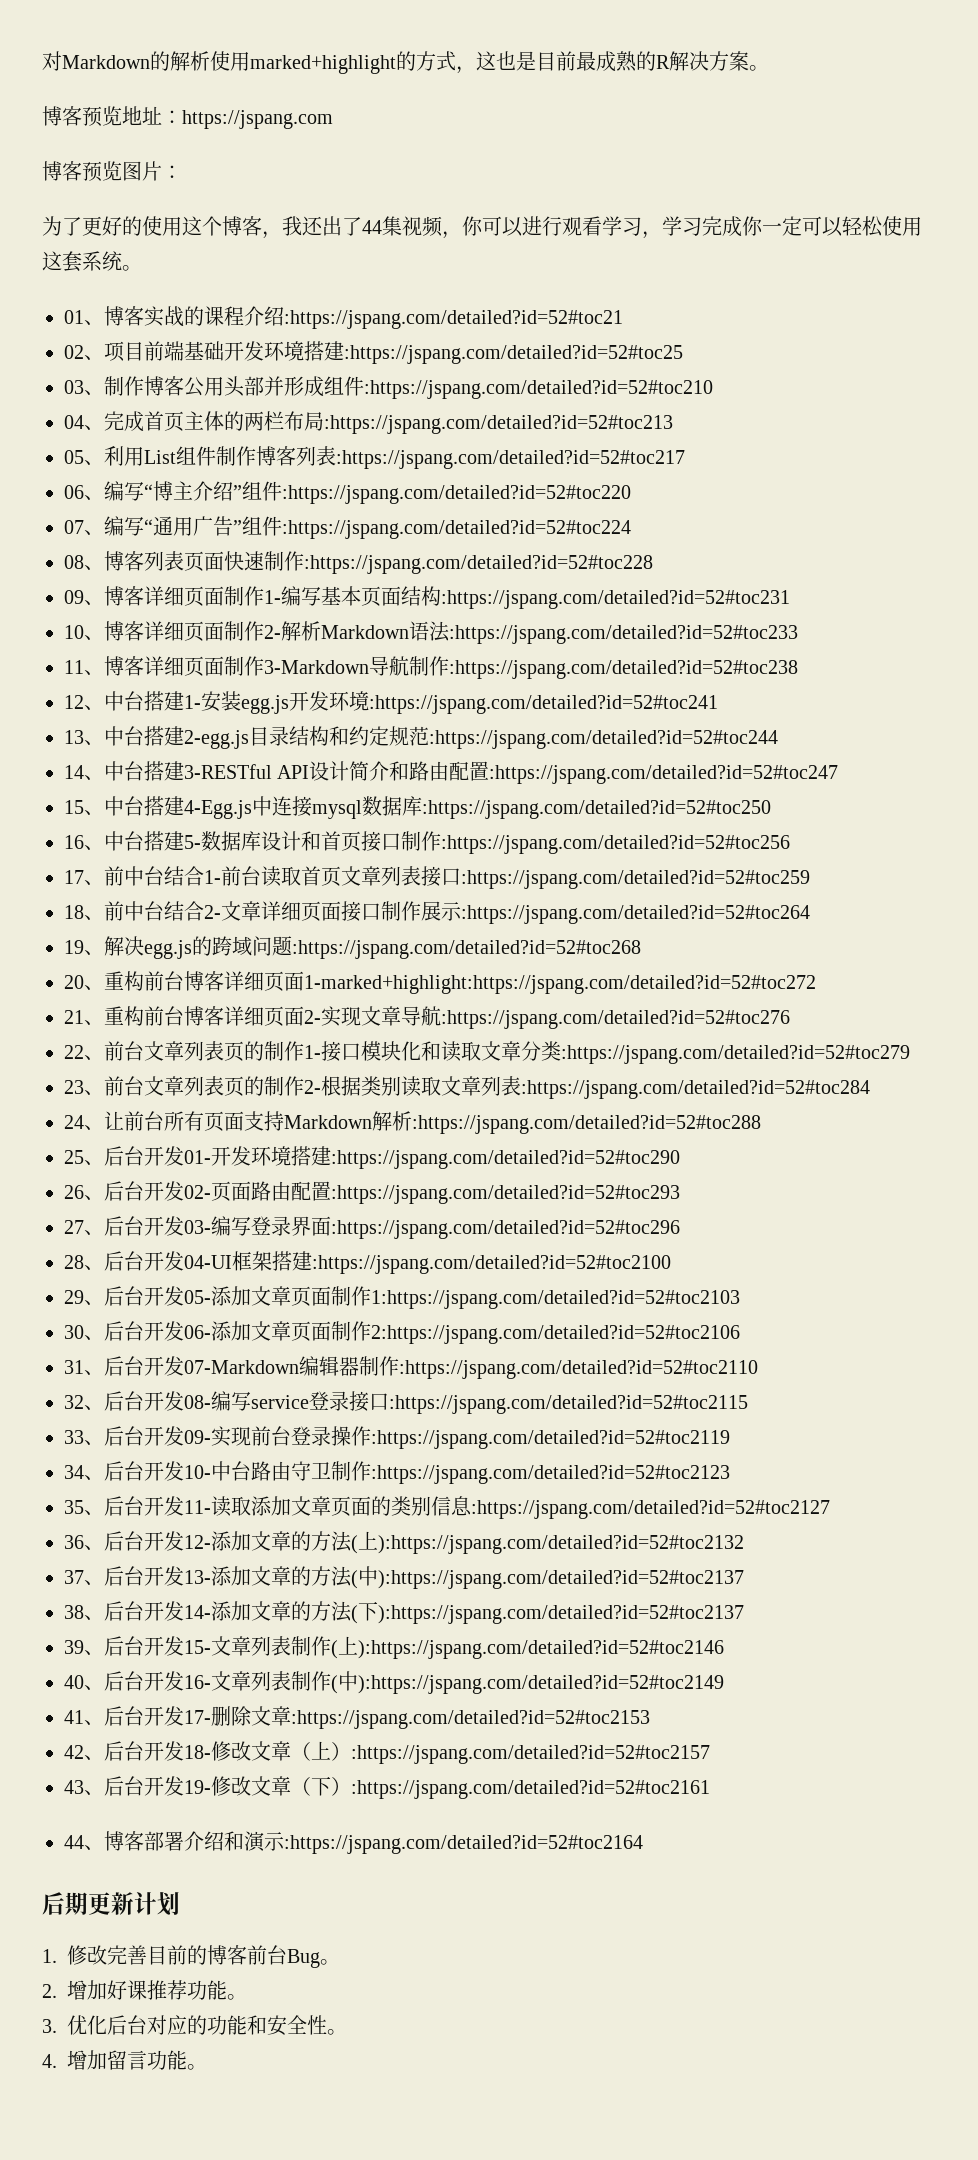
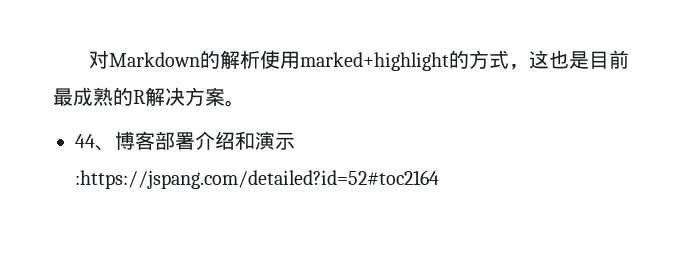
[42,106,333,129] [42,161,182,182] [42,216,922,239] [42,251,142,272] [64,306,623,329] [64,341,683,364] [64,376,713,399] [64,411,673,434] [64,446,685,469] [64,481,631,504] [64,516,631,539] [64,551,653,574] [64,586,790,609] [64,621,798,644] [64,656,798,679] [64,691,718,714] [64,726,778,749] [64,761,839,784] [64,796,771,819] [64,831,790,854] [64,866,810,889] [64,901,810,924] [64,936,641,959] [64,971,816,994] [64,1006,790,1029] [64,1041,910,1064] [64,1076,870,1099] [64,1111,761,1134] [64,1146,680,1169] [64,1181,680,1204] [64,1216,680,1239] [64,1251,671,1274] [64,1286,740,1309] [64,1321,740,1344] [64,1356,758,1379] [64,1391,748,1414] [64,1426,730,1449] [64,1461,730,1484] [64,1496,830,1519] [64,1531,744,1554] [64,1566,744,1589] [64,1601,744,1624] [64,1636,724,1659] [64,1671,724,1694] [64,1706,650,1729] [64,1741,710,1764] [64,1776,710,1799] // 博客预览地址：https://jspang.com // 博客预览图片： // 为了更好的使用这个博客，我还出了44集视频，你可以进行观看学习，学习完成你一定可以轻松使用这套系统。 // 01、博客实战的课程介绍:https://jspang.com/detailed?id=52#toc21 // 02、项目前端基础开发环境搭建:https://jspang.com/detailed?id=52#toc25 // 03、制作博客公用头部并形成组件:https://jspang.com/detailed?id=52#toc210 // 04、完成首页主体的两栏布局:https://jspang.com/detailed?id=52#toc213 // 05、利用List组件制作博客列表:https://jspang.com/detailed?id=52#toc217 // 06、编写“博主介绍”组件:https://jspang.com/detailed?id=52#toc220 // 07、编写“通用广告”组件:https://jspang.com/detailed?id=52#toc224 // 08、博客列表页面快速制作:https://jspang.com/detailed?id=52#toc228 // 09、博客详细页面制作1-编写基本页面结构:https://jspang.com/detailed?id=52#toc231 // 10、博客详细页面制作2-解析Markdown语法:https://jspang.com/detailed?id=52#toc233 // 11、博客详细页面制作3-Markdown导航制作:https://jspang.com/detailed?id=52#toc238 // 12、中台搭建1-安装egg.js开发环境:https://jspang.com/detailed?id=52#toc241 // 13、中台搭建2-egg.js目录结构和约定规范:https://jspang.com/detailed?id=52#toc244 // 14、中台搭建3-RESTful API设计简介和路由配置:https://jspang.com/detailed?id=52#toc247 // 15、中台搭建4-Egg.js中连接mysql数据库:https://jspang.com/detailed?id=52#toc250 // 16、中台搭建5-数据库设计和首页接口制作:https://jspang.com/detailed?id=52#toc256 // 17、前中台结合1-前台读取首页文章列表接口:https://jspang.com/detailed?id=52#toc259 // 18、前中台结合2-文章详细页面接口制作展示:https://jspang.com/detailed?id=52#toc264 // 19、解决egg.js的跨域问题:https://jspang.com/detailed?id=52#toc268 // 20、重构前台博客详细页面1-marked+highlight:https://jspang.com/detailed?id=52#toc272 // 21、重构前台博客详细页面2-实现文章导航:https://jspang.com/detailed?id=52#toc276 // 22、前台文章列表页的制作1-接口模块化和读取文章分类:https://jspang.com/detailed?id=52#toc279 // 23、前台文章列表页的制作2-根据类别读取文章列表:https://jspang.com/detailed?id=52#toc284 // 24、让前台所有页面支持Markdown解析:https://jspang.com/detailed?id=52#toc288 // 25、后台开发01-开发环境搭建:https://jspang.com/detailed?id=52#toc290 // 26、后台开发02-页面路由配置:https://jspang.com/detailed?id=52#toc293 // 27、后台开发03-编写登录界面:https://jspang.com/detailed?id=52#toc296 // 28、后台开发04-UI框架搭建:https://jspang.com/detailed?id=52#toc2100 // 29、后台开发05-添加文章页面制作1:https://jspang.com/detailed?id=52#toc2103 // 30、后台开发06-添加文章页面制作2:https://jspang.com/detailed?id=52#toc2106 // 31、后台开发07-Markdown编辑器制作:https://jspang.com/detailed?id=52#toc2110 // 32、后台开发08-编写service登录接口:https://jspang.com/detailed?id=52#toc2115 // 33、后台开发09-实现前台登录操作:https://jspang.com/detailed?id=52#toc2119 // 34、后台开发10-中台路由守卫制作:https://jspang.com/detailed?id=52#toc2123 // 35、后台开发11-读取添加文章页面的类别信息:https://jspang.com/detailed?id=52#toc2127 // 36、后台开发12-添加文章的方法(上):https://jspang.com/detailed?id=52#toc2132 // 37、后台开发13-添加文章的方法(中):https://jspang.com/detailed?id=52#toc2137 // 38、后台开发14-添加文章的方法(下):https://jspang.com/detailed?id=52#toc2137 // 39、后台开发15-文章列表制作(上):https://jspang.com/detailed?id=52#toc2146 // 40、后台开发16-文章列表制作(中):https://jspang.com/detailed?id=52#toc2149 // 41、后台开发17-删除文章:https://jspang.com/detailed?id=52#toc2153 // 42、后台开发18-修改文章（上）:https://jspang.com/detailed?id=52#toc2157 // 43、后台开发19-修改文章（下）:https://jspang.com/detailed?id=52#toc2161 -> (245, 103) none
[42,1892,180,1916] [42,1945,340,1968] [42,1980,247,2000] [42,2015,347,2036] [42,2050,207,2070] // 后期更新计划 // 1.修改完善目前的博客前台Bug。 // 2.增加好课推荐功能。 // 3.优化后台对应的功能和安全性。 // 4.增加留言功能。 -> (439, 179) none

